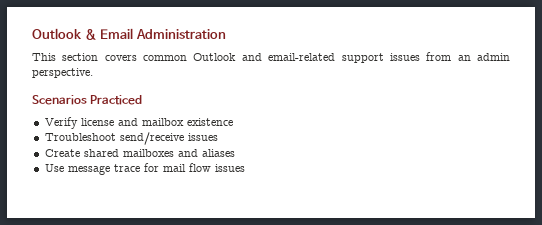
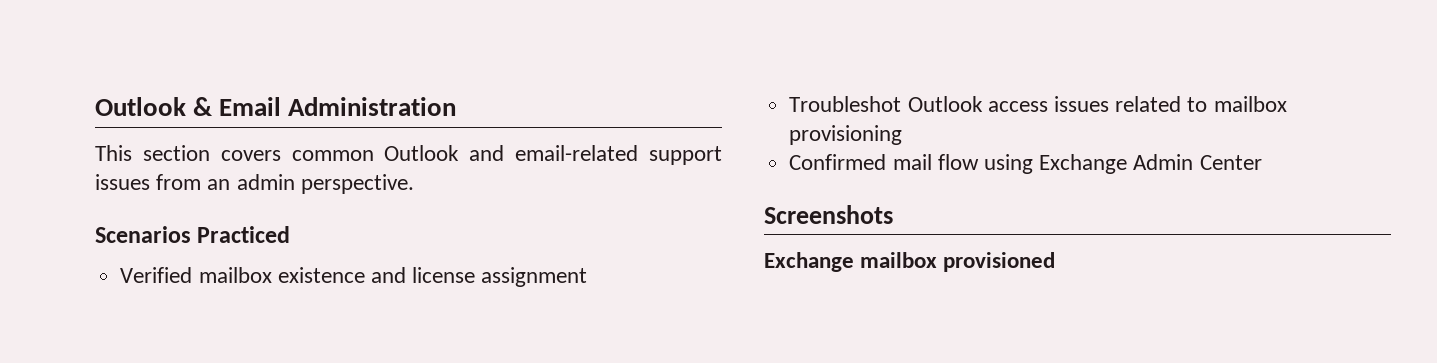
[44,117,138,129] Verify license and -> [120,267,193,283] Verified
[44,132,218,145] [44,149,235,157] [44,163,245,175] // Troubleshoot send/receive issues // Create shared mailboxes and aliases // Use message trace for mail flow issues -> [370,267,588,287] [789,96,1287,112] [789,125,903,145] [789,154,1262,174] [764,205,893,224] [764,252,1056,272] and license assignment // Troubleshot Outlook access issues related to mailbox provisioning // Confirmed mail flow using Exchange Admin Center // Screenshots // Exchange mailbox provisioned

